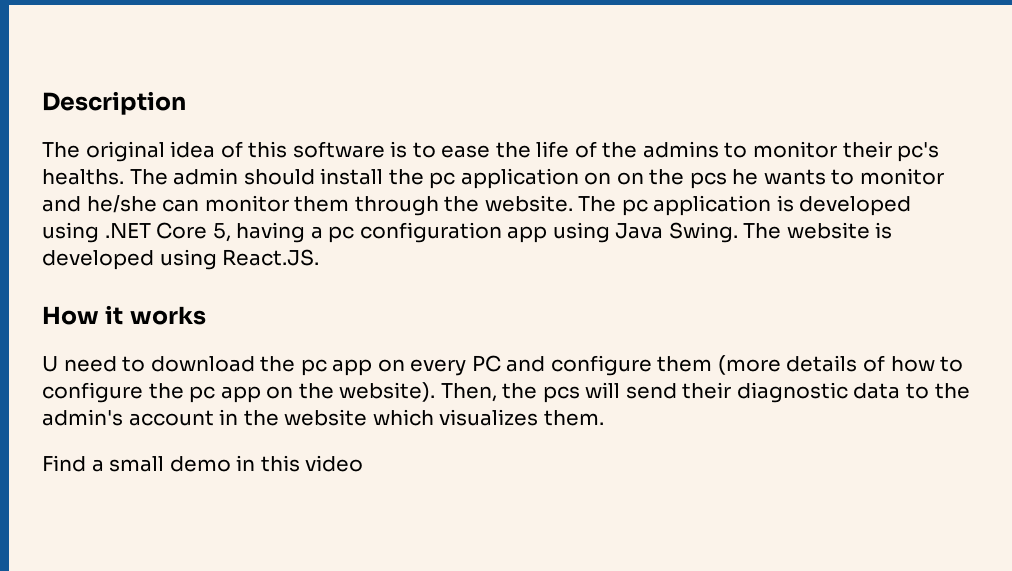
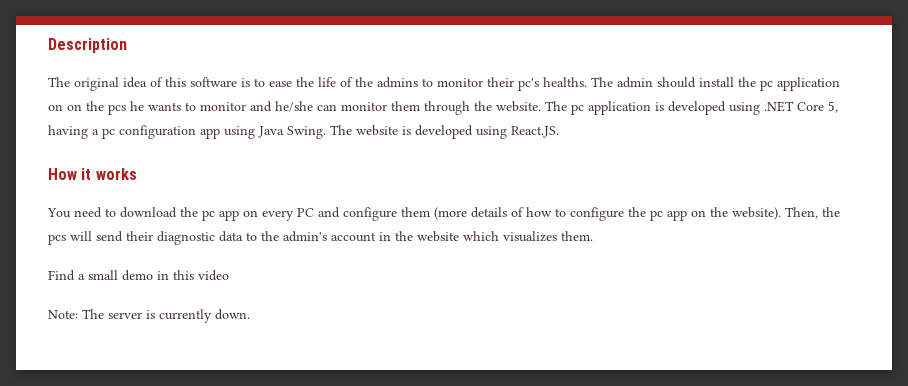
[42,356,58,372] U -> [47,208,71,218] You
(364, 463) none -> [48,309,250,323] // Note: The server is currently down.

